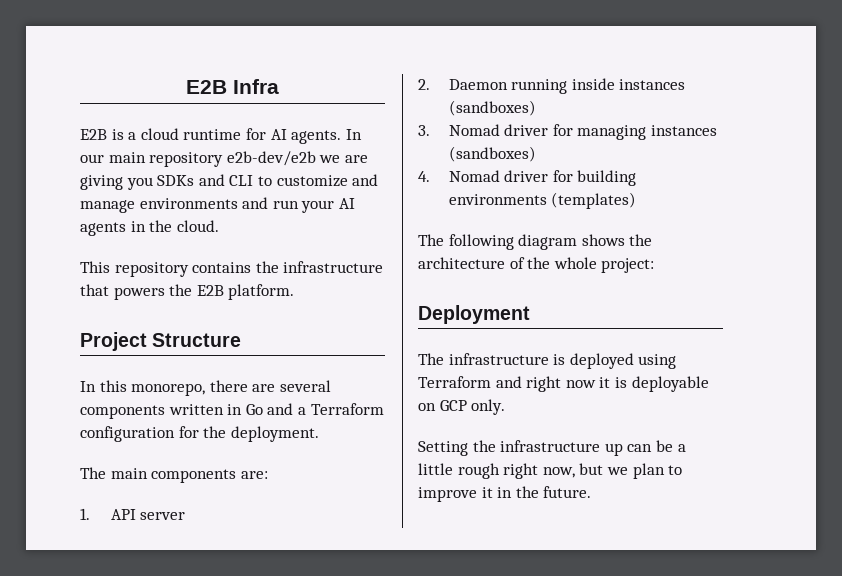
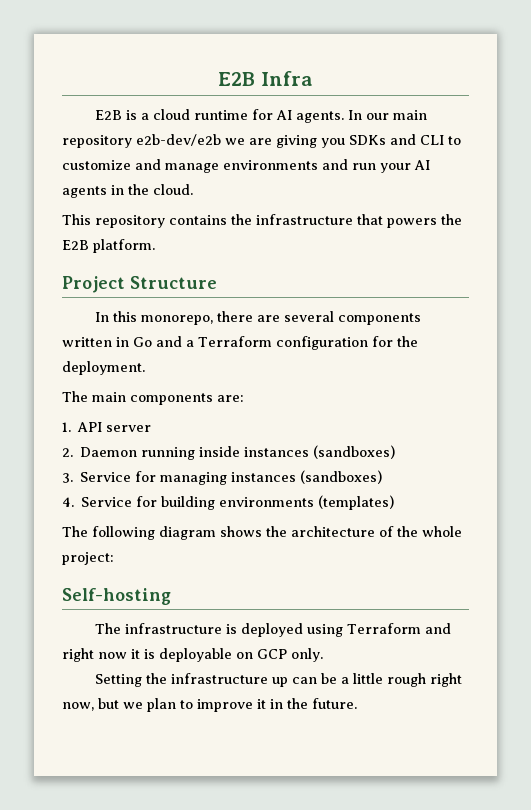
[448,124,549,136] Nomad driver -> [80,472,132,482] Service
[448,170,549,182] Nomad driver -> [81,497,133,507] Service
[418,305,530,324] Deployment -> [62,588,171,605] Self-hosting

